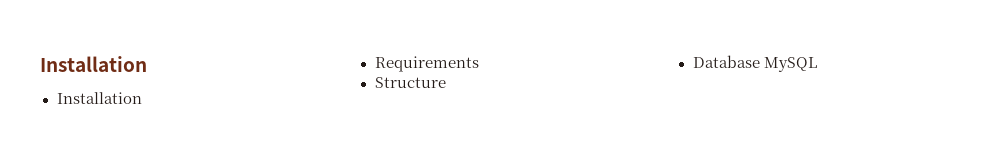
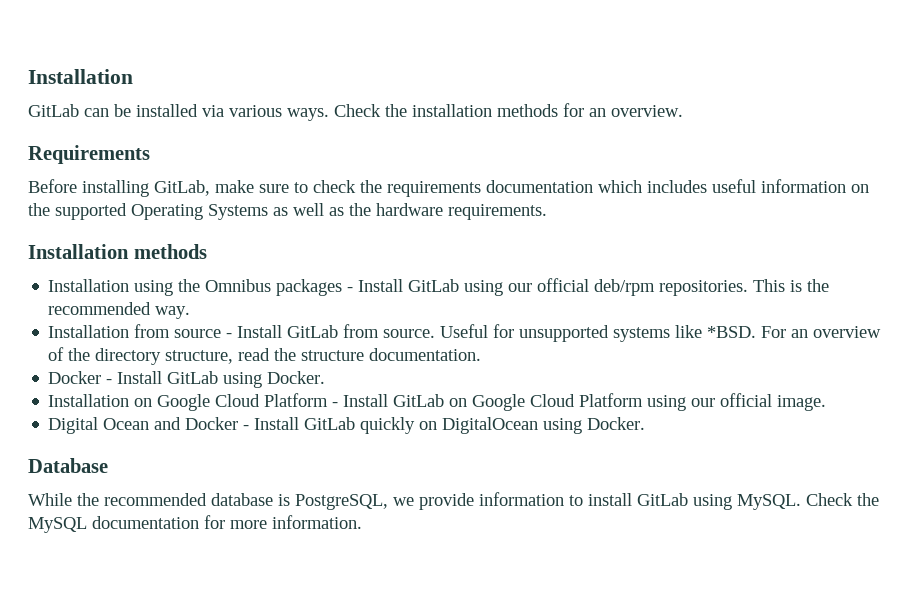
[40,56,147,72] [56,92,142,104] [374,56,479,72] [374,77,446,88] [692,55,817,72] Installation // Installation // Requirements // Structure // Database MySQL -> [28,69,133,84] [28,103,683,121] [28,145,150,164] [28,179,869,197] [28,203,547,220] [28,244,207,259] [48,278,830,296] [48,302,191,319] [48,324,882,342] [48,347,482,365] [48,371,326,388] [48,393,827,411] [48,417,646,434] [28,458,108,473] [28,492,879,510] [28,515,362,533] Installation // GitLab can be installed via various ways. Check the installation methods for an overview. // Requirements // Before installing GitLab, make sure to check the requirements documentation which includes useful information on the supported Operating Systems as well as the hardware requirements. // Installation methods // Installation using the Omnibus packages - Install GitLab using our official deb/rpm repositories. This is the recommended way. // Installation from source - Install GitLab from source. Useful for unsupported systems like *BSD. For an overview of the directory structure, read the structure documentation. // Docker - Install GitLab using Docker. // Installation on Google Cloud Platform - Install GitLab on Google Cloud Platform using our official image. // Digital Ocean and Docker - Install GitLab quickly on DigitalOcean using Docker. // Database // While the recommended database is PostgreSQL, we provide information to install GitLab using MySQL. Check the MySQL documentation for more information.

